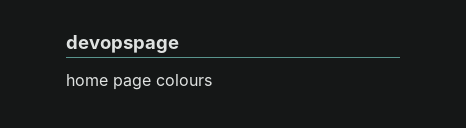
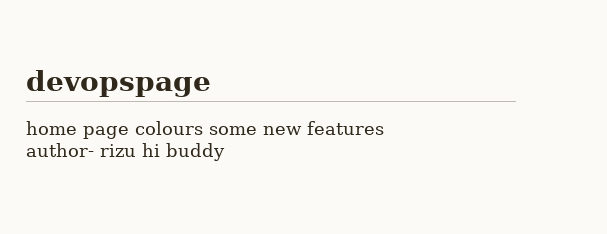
(212, 80) none -> [209,121,384,135] [26,143,225,161] some new features // author- rizu hi buddy

